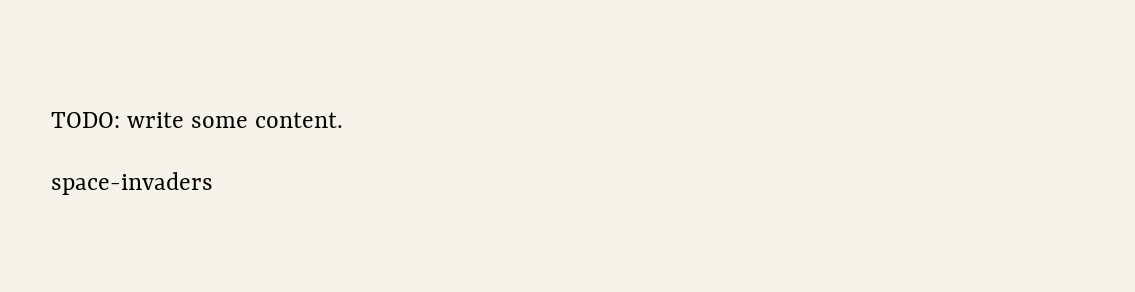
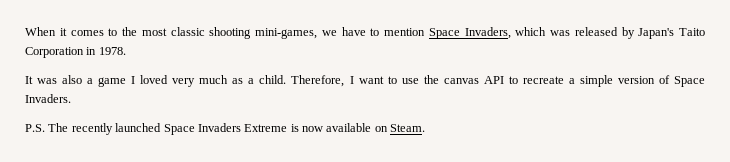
[51,112,344,128] [51,172,213,195] TODO: write some content. // space-invaders -> [25,27,705,39] [25,47,126,58] [25,75,706,87] [25,94,71,103] [25,123,426,135] When it comes to the most classic shooting mini-games, we have to mention Space Invaders, which was released by Japan's Taito Corporation in 1978. // It was also a game I loved very much as a child. Therefore, I want to use the canvas API to recreate a simple version of Space Invaders. // P.S. The recently launched Space Invaders Extreme is now available on Steam.

